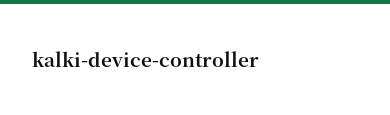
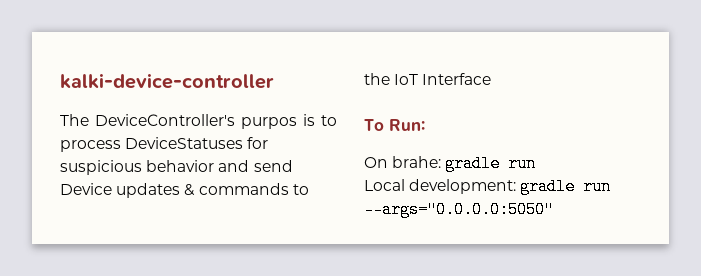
(259, 59) none -> [60,114,337,129] [60,137,269,152] [60,160,293,175] [60,183,309,198] [364,73,492,85] [364,119,425,131] [364,155,537,172] [364,178,612,195] [364,201,554,218] // The DeviceController's purpos is to process DeviceStatuses for suspicious behavior and send Device updates & commands to the IoT Interface // To Run: // On brahe: gradle run // Local development: gradle run --args="0.0.0.0:5050"

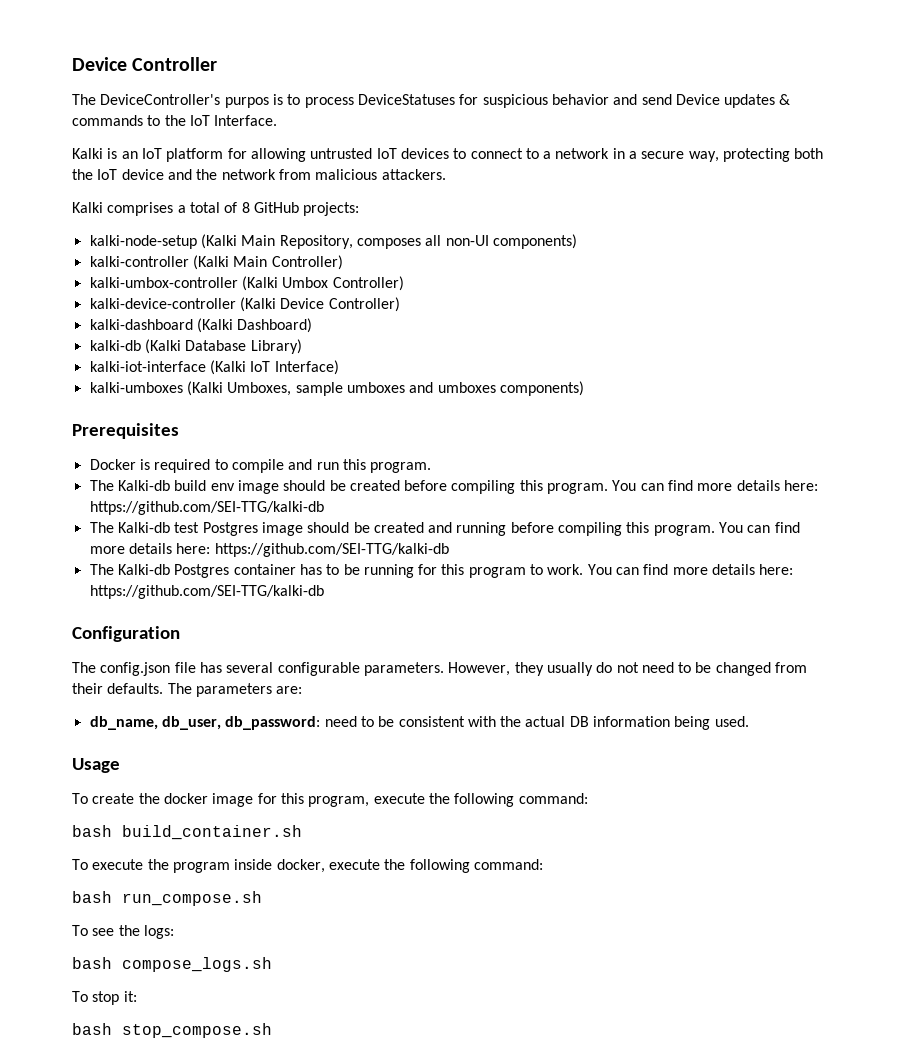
[60,73,274,89] kalki-device-controller -> [72,57,218,71] Device Controller
[422,73,492,85] [364,119,425,131] [364,155,537,172] [364,178,612,195] [364,201,554,218] Interface // To Run: // On brahe: gradle run // Local development: gradle run --args="0.0.0.0:5050" -> [214,115,278,126] [72,148,824,162] [72,169,446,180] [72,202,360,216] [89,234,577,249] [89,255,343,270] [89,276,404,291] [89,297,400,312] [89,318,313,333] [89,339,302,354] [89,360,339,375] [89,381,584,396] [72,423,179,439] [89,459,432,473] [89,480,819,494] [89,501,324,515] [89,522,800,536] [89,543,449,557] [89,564,794,578] [89,585,324,599] [72,626,180,642] [72,662,808,676] [72,683,303,697] [89,716,749,730] [72,758,120,773] [72,793,588,807] [72,825,302,840] [72,859,543,873] [72,891,262,906] [72,925,174,939] [72,957,272,972] [72,991,137,1005] [72,1023,272,1038] Interface. // Kalki is an IoT platform for allowing untrusted IoT devices to connect to a network in a secure way, protecting both the IoT device and the network from malicious attackers. // Kalki comprises a total of 8 GitHub projects: // kalki-node-setup (Kalki Main Repository, composes all non-UI components) // kalki-controller (Kalki Main Controller) // kalki-umbox-controller (Kalki Umbox Controller) // kalki-device-controller (Kalki Device Controller) // kalki-dashboard (Kalki Dashboard) // kalki-db (Kalki Database Library) // kalki-iot-interface (Kalki IoT Interface) // kalki-umboxes (Kalki Umboxes, sample umboxes and umboxes components) // Prerequisites // Docker is required to compile and run this program. // The Kalki-db build env image should be created before compiling this program. You can find more details here: https://github.com/SEI-TTG/kalki-db // The Kalki-db test Postgres image should be created and running before compiling this program. You can find more details here: https://github.com/SEI-TTG/kalki-db // The Kalki-db Postgres container has to be running for this program to work. You can find more details here: https://github.com/SEI-TTG/kalki-db // Configuration // The config.json file has several configurable parameters. However, they usually do not need to be changed from their defaults. The parameters are: // db_name, db_user, db_password: need to be consistent with the actual DB information being used. // Usage // To create the docker image for this program, execute the following command: // bash build_container.sh // To execute the program inside docker, execute the following command: // bash run_compose.sh // To see the logs: // bash compose_logs.sh // To stop it: // bash stop_compose.sh

